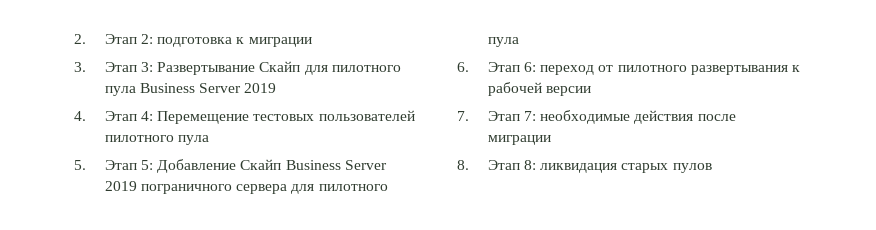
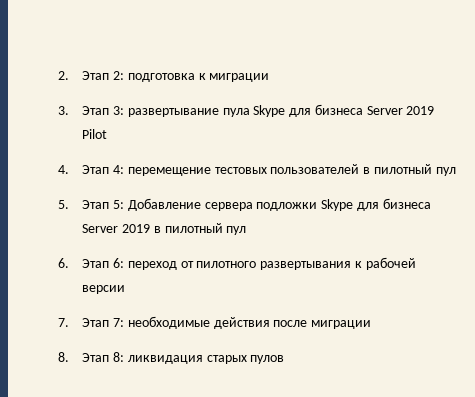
[157,61,401,75] [104,83,277,96] Развертывание Скайп для пилотного пула Business Server 2019 -> [127,104,435,117] [82,129,108,139] развертывание пула Skype для бизнеса Server 2019 Pilot
[157,111,250,124] Перемещение -> [127,167,211,176] перемещение
[104,135,209,145] пилотного пула -> [363,164,456,176] в пилотный пул
[240,159,387,170] [104,181,388,194] [487,37,519,47] Скайп Business Server 2019 пограничного сервера для пилотного пула -> [204,198,431,211] [82,223,247,235] сервера подложки Skype для бизнеса Server 2019 в пилотный пул

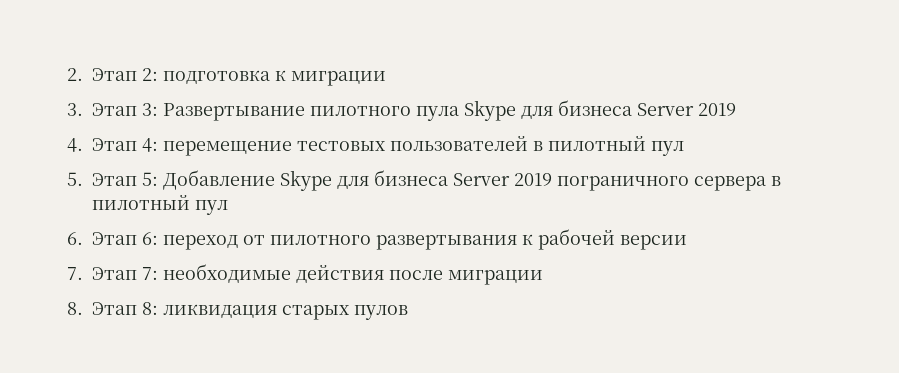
[127,108,219,117] развертывание -> [163,103,411,121] Развертывание пилотного
[82,129,108,139] Pilot -> (736, 109) none
[204,198,431,211] [82,224,151,233] сервера подложки Skype для бизнеса Server 2019 -> [280,170,766,191] Skype для бизнеса Server 2019 пограничного сервера

